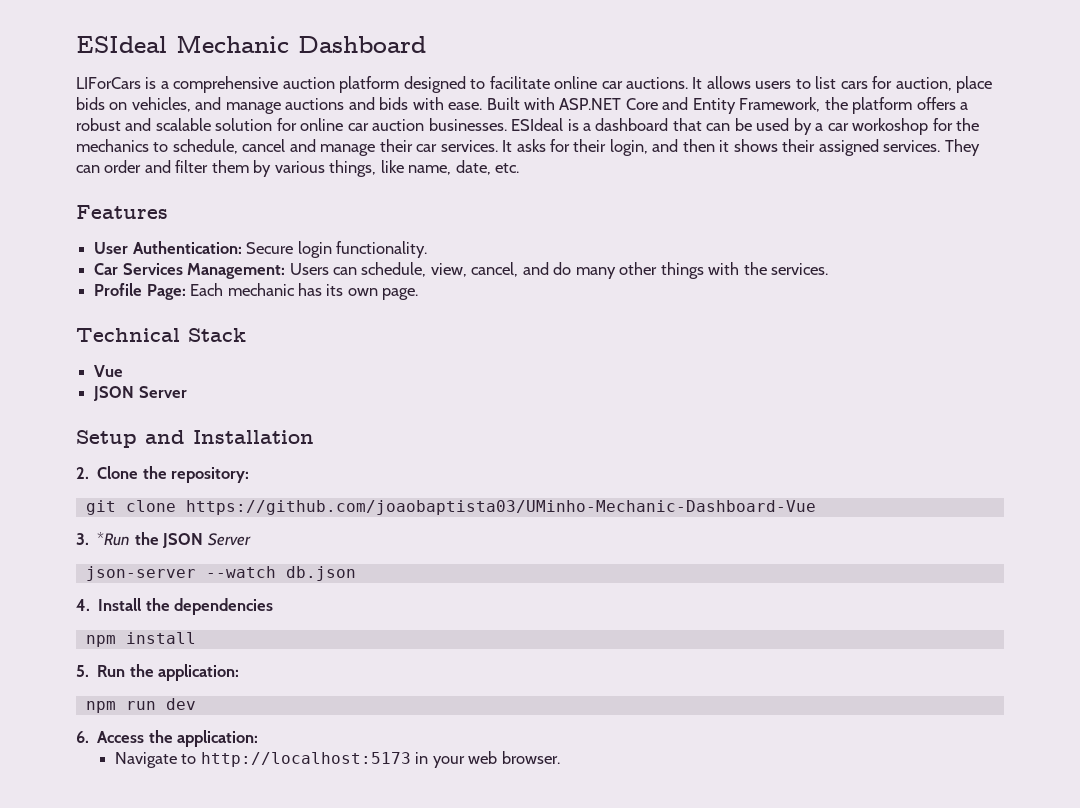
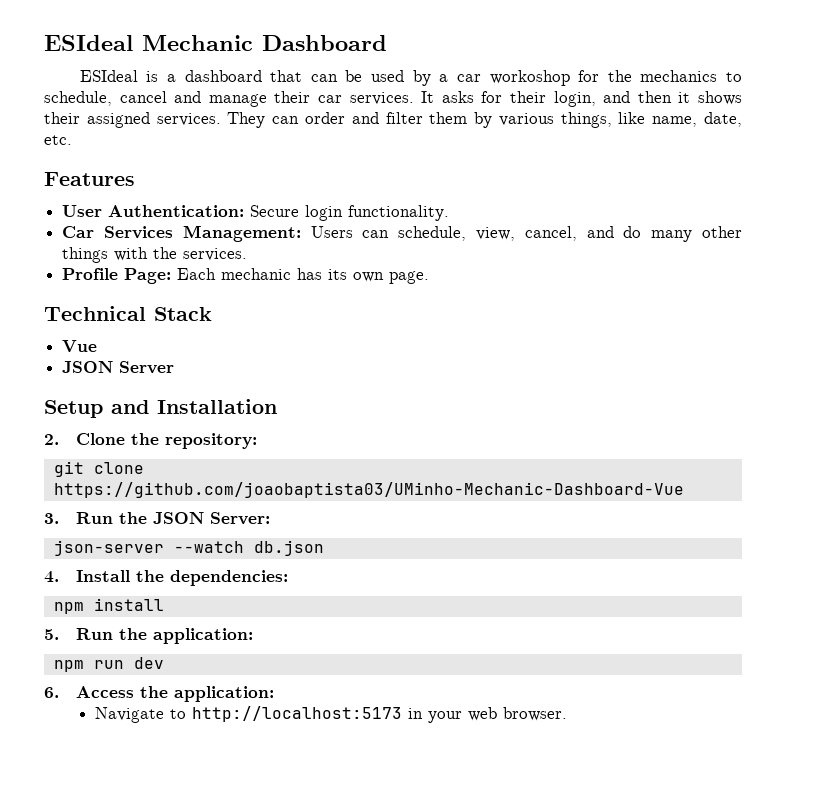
[76,76,993,93] [76,97,969,114] [76,118,507,131] LIForCars is a comprehensive auction platform designed to facilitate online car auctions. It allows users to list cars for auction, place bids on vehicles, and manage auctions and bids with ease. Built with ASP.NET Core and Entity Framework, the platform offers a robust and scalable solution for online car auction businesses. -> (387, 43) none
[97,532,131,546] *Run -> [76,512,114,524] Run
[207,533,251,546] Server -> [210,512,271,525] Server:
[174,598,274,615] dependencies -> [170,570,289,586] dependencies:

